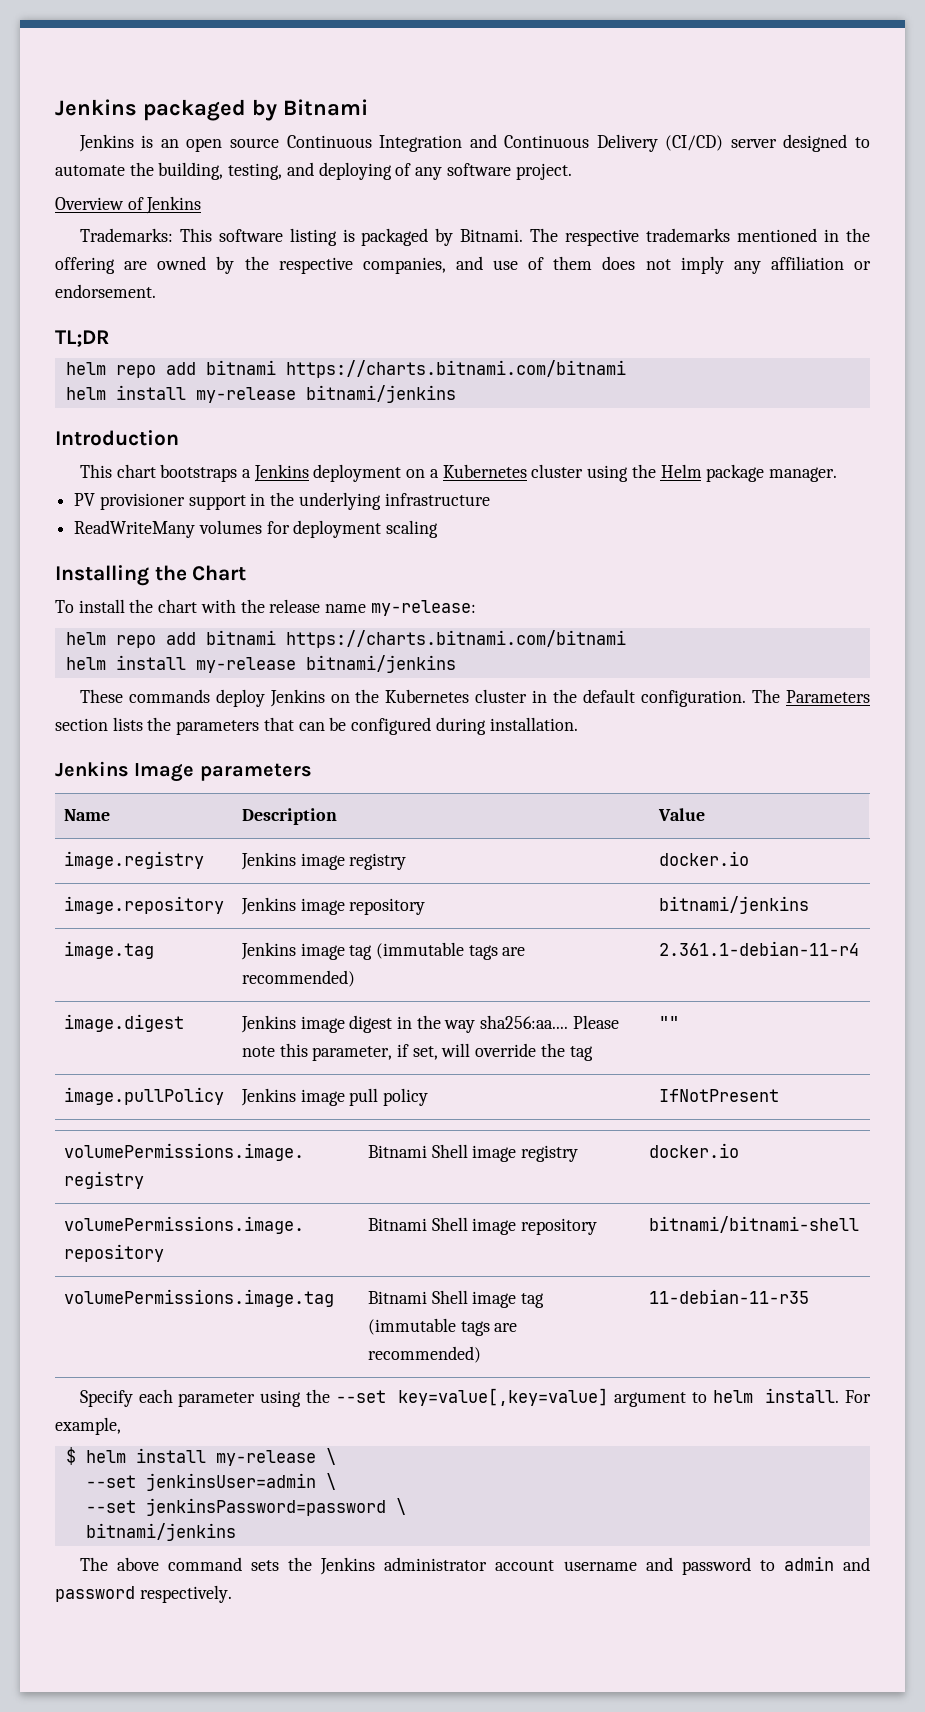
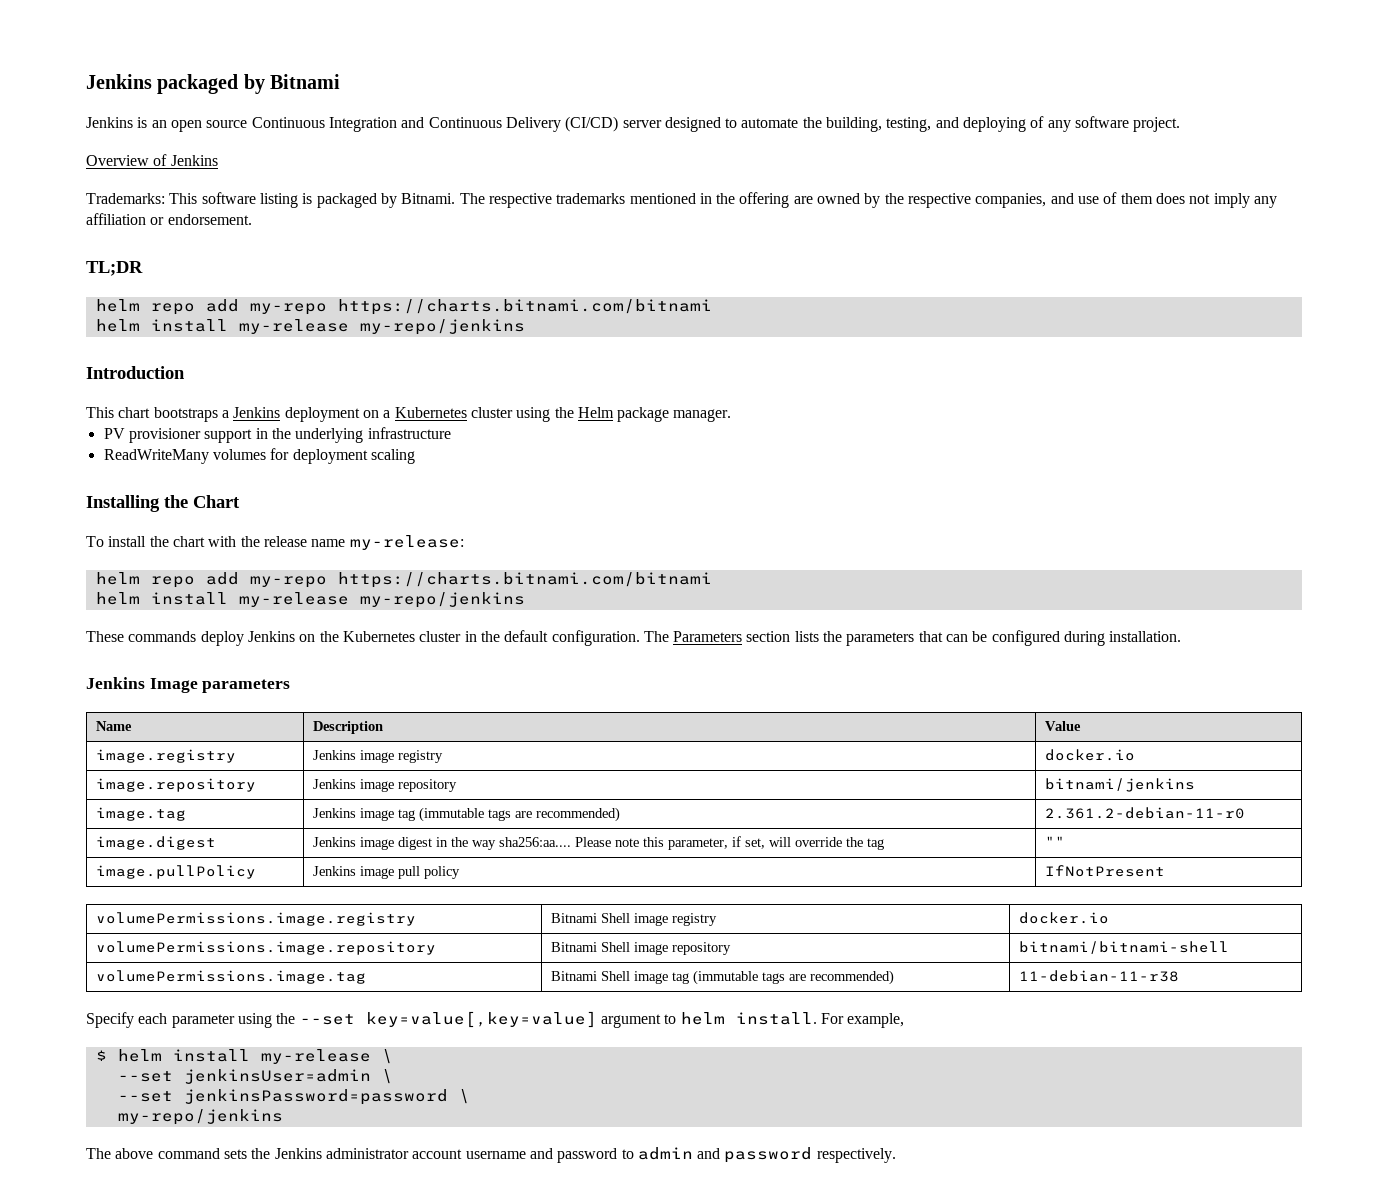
[205,360,626,378] [65,385,456,403] bitnami https://charts.bitnami.com/bitnami // helm install my-release bitnami/jenkins -> [249,299,712,315] [95,319,525,335] my-repo https://charts.bitnami.com/bitnami // helm install my-release my-repo/jenkins
[205,630,626,648] [65,655,456,673] bitnami https://charts.bitnami.com/bitnami // helm install my-release bitnami/jenkins -> [249,572,712,588] [95,592,525,608] my-repo https://charts.bitnami.com/bitnami // helm install my-release my-repo/jenkins
[658,941,859,956] 2.361.1-debian-11-r4 -> [1045,807,1246,819] 2.361.2-debian-11-r0
[648,1289,809,1304] 11-debian-11-r35 -> [1019,970,1180,982] 11-debian-11-r38
[85,1523,236,1541] bitnami/jenkins -> [117,1109,283,1125] my-repo/jenkins

